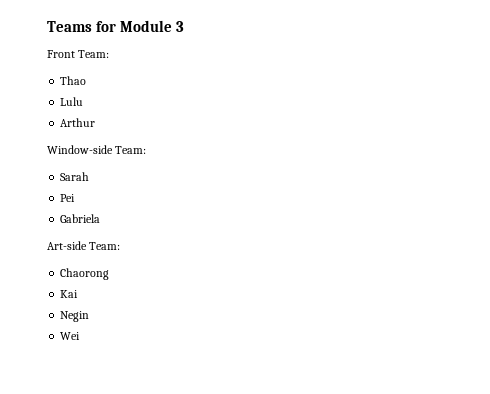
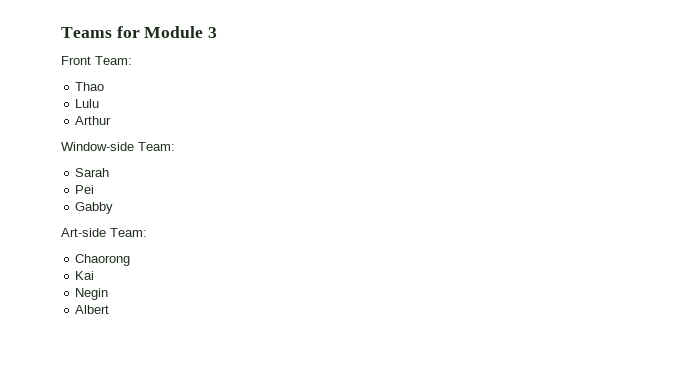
[60,214,101,223] Gabriela -> [75,202,114,214] Gabby
[60,332,81,340] Wei -> [75,305,110,314] Albert

